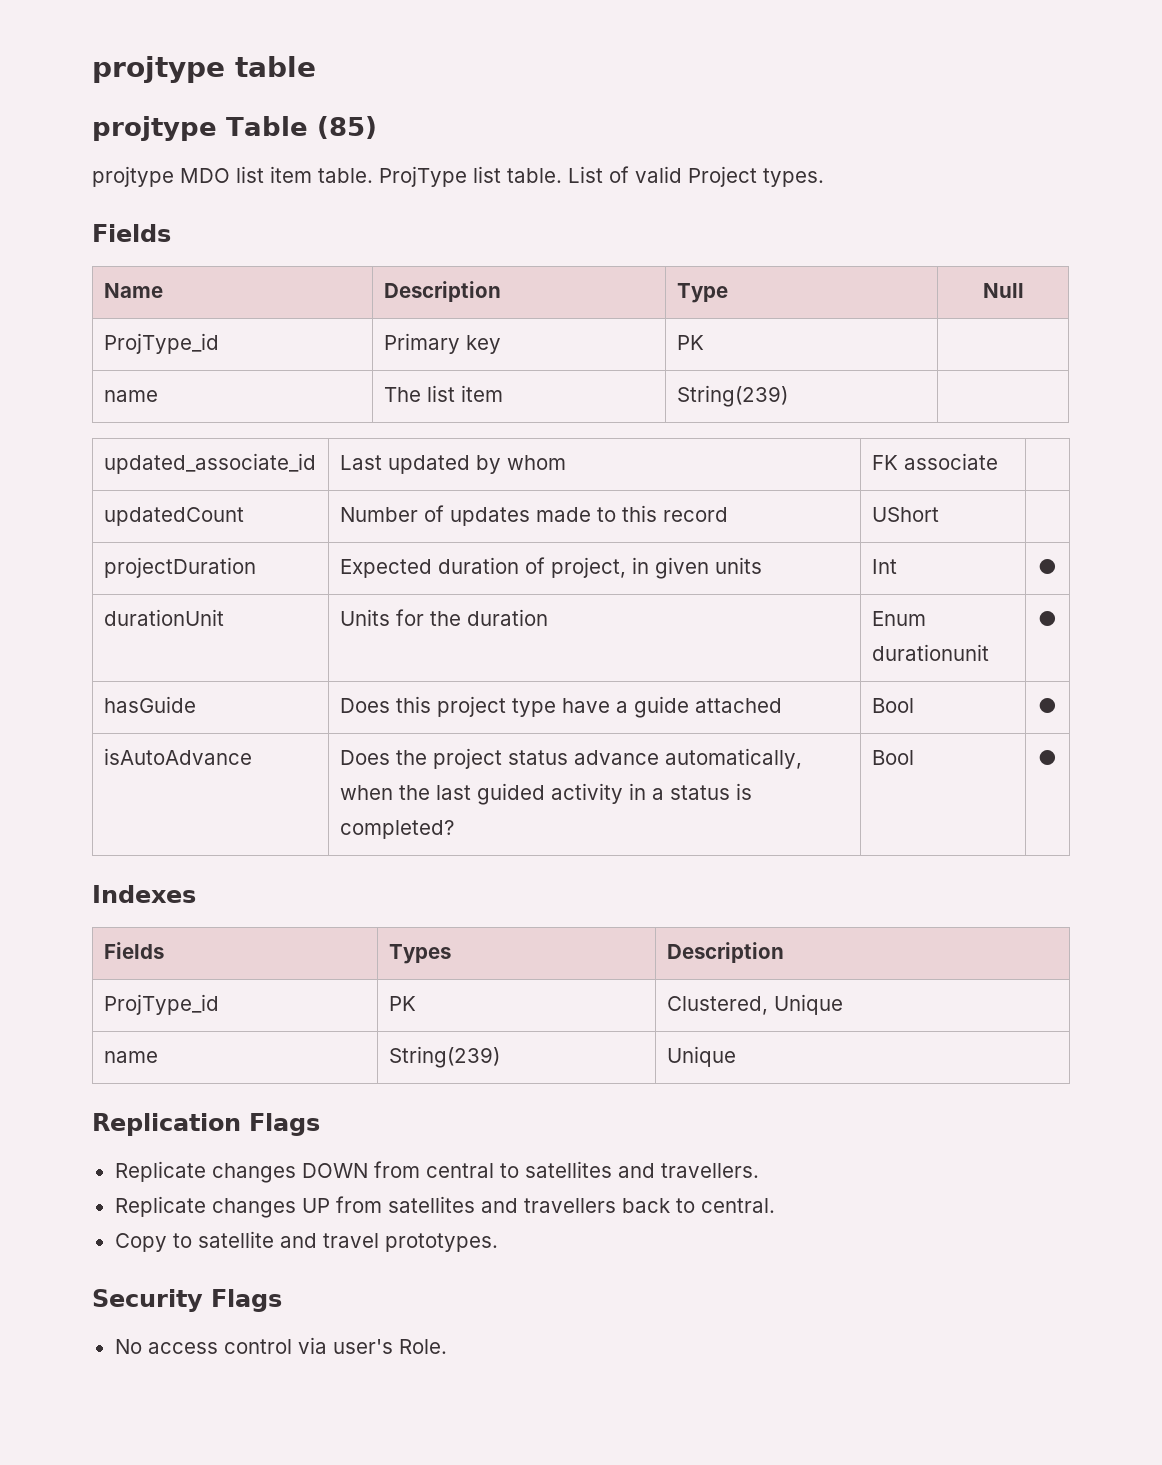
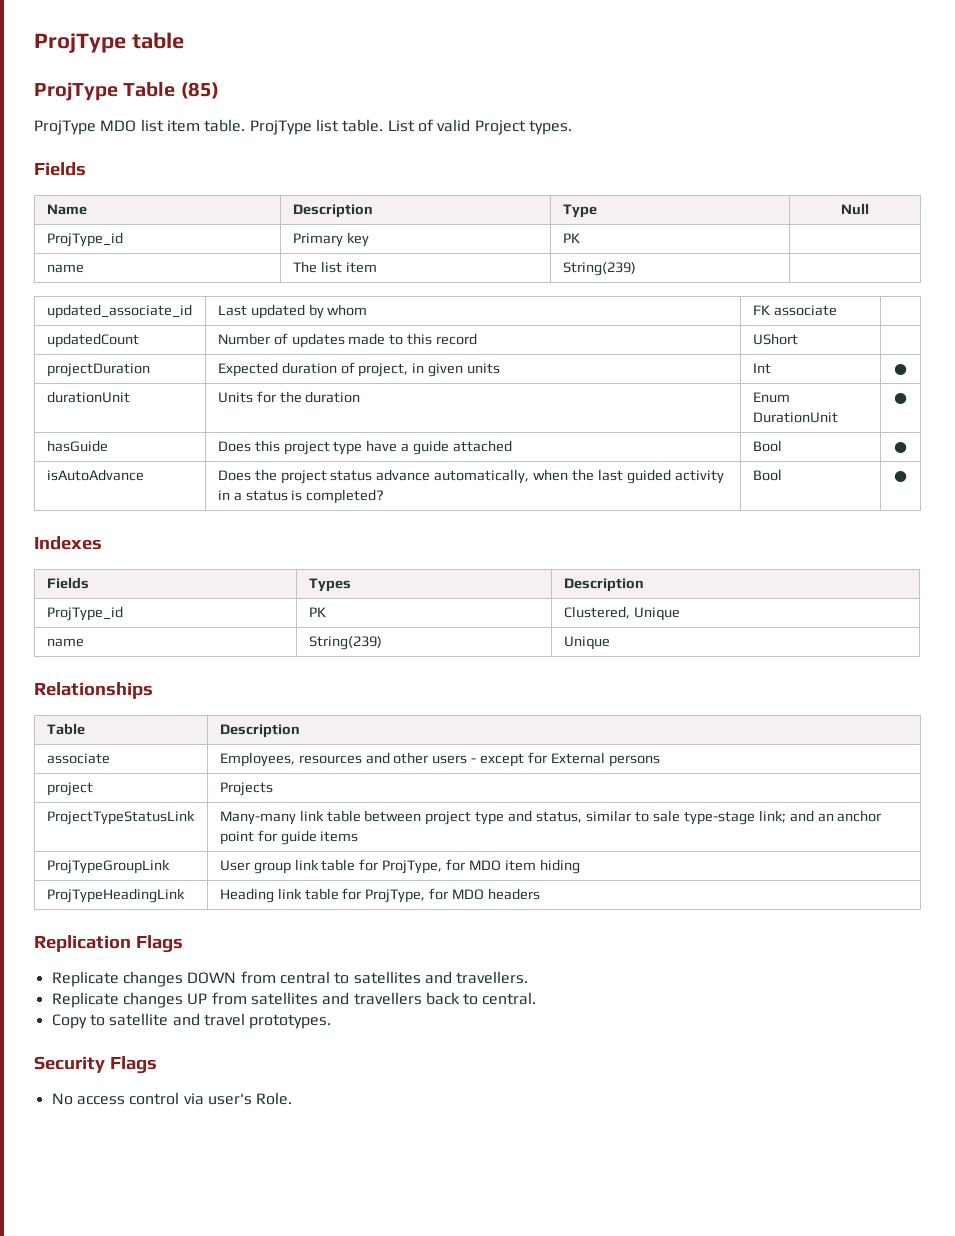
[92,56,225,83] projtype -> [34,33,126,53] ProjType
[92,116,217,141] projtype -> [34,82,118,101] ProjType
[92,166,174,187] projtype -> [34,120,96,135] ProjType
[871,644,989,661] durationunit -> [752,412,838,423] DurationUnit
(736, 1056) none -> [34,682,153,699] [46,723,85,735] [219,724,300,738] [46,753,110,764] [219,752,660,767] [46,782,93,796] [219,782,273,796] [46,810,195,825] [219,810,882,825] [219,830,359,845] [46,859,170,874] [219,859,580,874] [46,888,185,903] [219,888,541,903] // Relationships // Table | Description // associate | Employees, resources and other users - except for External persons // project | Projects // ProjectTypeStatusLink | Many-many link table between project type and status, similar to sale type-stage link; and an anchor point for guide items // ProjTypeGroupLink | User group link table for ProjType, for MDO item hiding // ProjTypeHeadingLink | Heading link table for ProjType, for MDO headers

